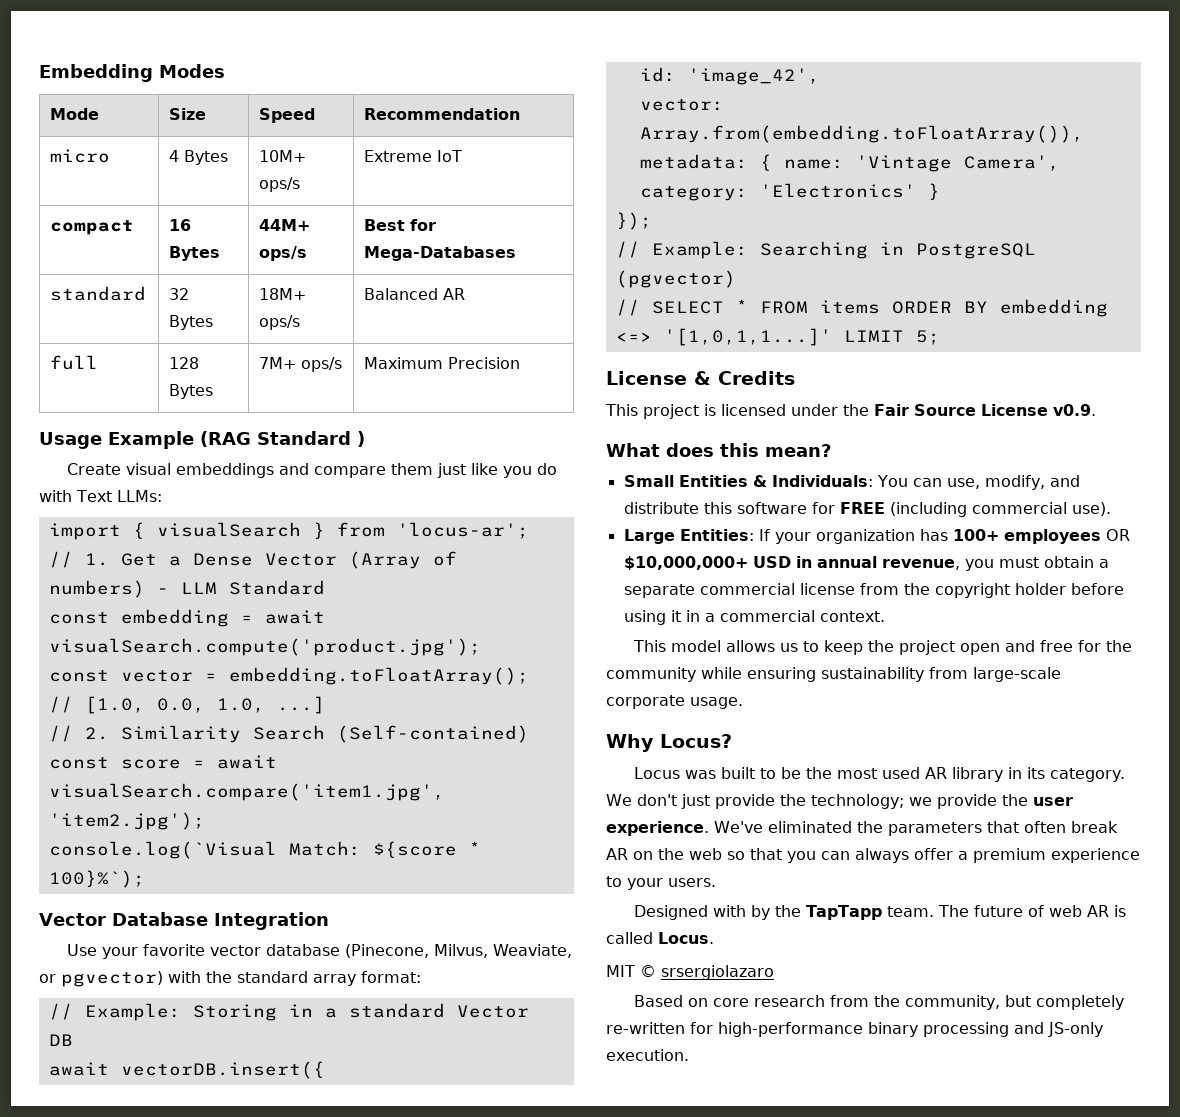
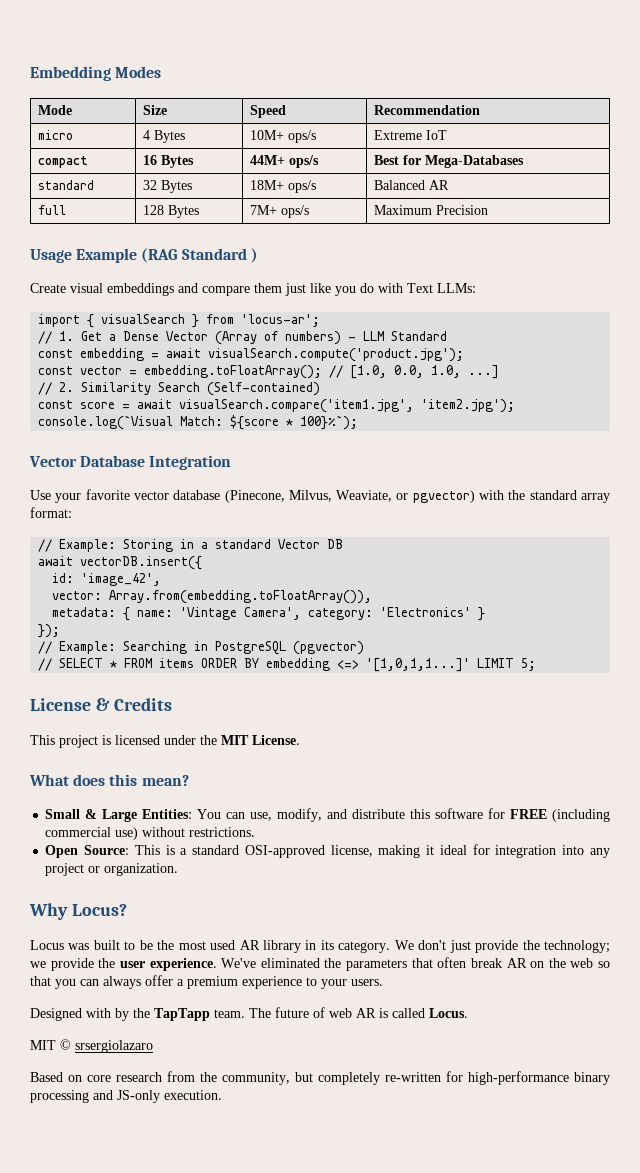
[874,404,1096,416] Fair Source License v0.9. -> [221,735,300,745] MIT License.
[678,475,873,487] Entities & Individuals: -> [85,809,193,822] & Large Entities:
[1071,502,1111,516] [623,529,1130,544] [623,556,1109,571] [623,583,1124,598] [623,610,885,625] [632,640,1132,655] [606,667,1061,682] [606,695,743,709] use). // Large Entities: If your organization has 100+ employees OR $10,000,000+ USD in annual revenue, you must obtain a separate commercial license from the copyright holder before using it in a commercial context. // This model allows us to keep the project open and free for the community while ensuring sustainability from large-scale corporate usage. -> [115,827,256,840] [45,844,611,858] [45,863,179,876] use) without restrictions. // Open Source: This is a standard OSI-approved license, making it ideal for integration into any project or organization.

